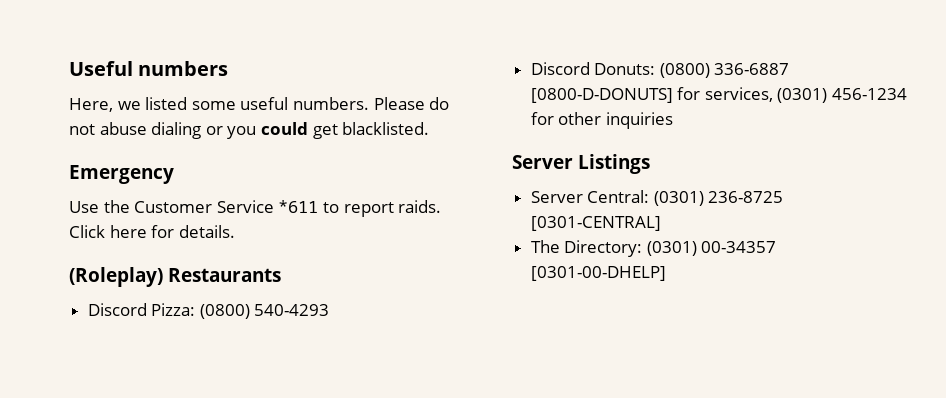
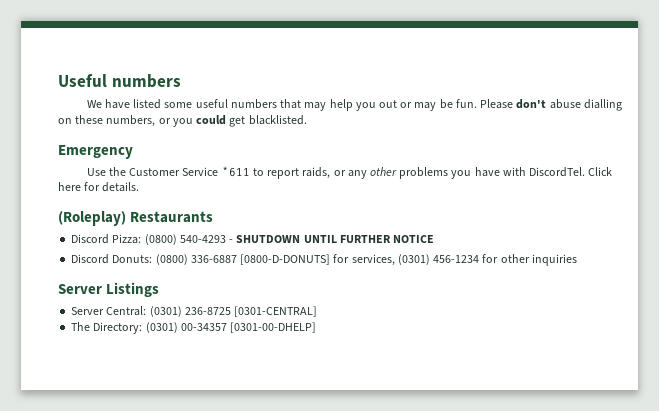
[69,98,141,112] Here, we -> [86,99,130,109] We have
[292,97,450,110] [69,122,202,139] numbers. Please do not abuse dialing -> [230,99,622,111] [58,115,156,127] numbers that may help you out or may be fun. Please don't abuse dialling on these numbers,
[398,200,442,213] raids. -> [302,167,586,179] raids, or any other problems you have with DiscordTel.
(330, 310) none -> [229,235,435,243] - SHUTDOWN UNTIL FURTHER NOTICE

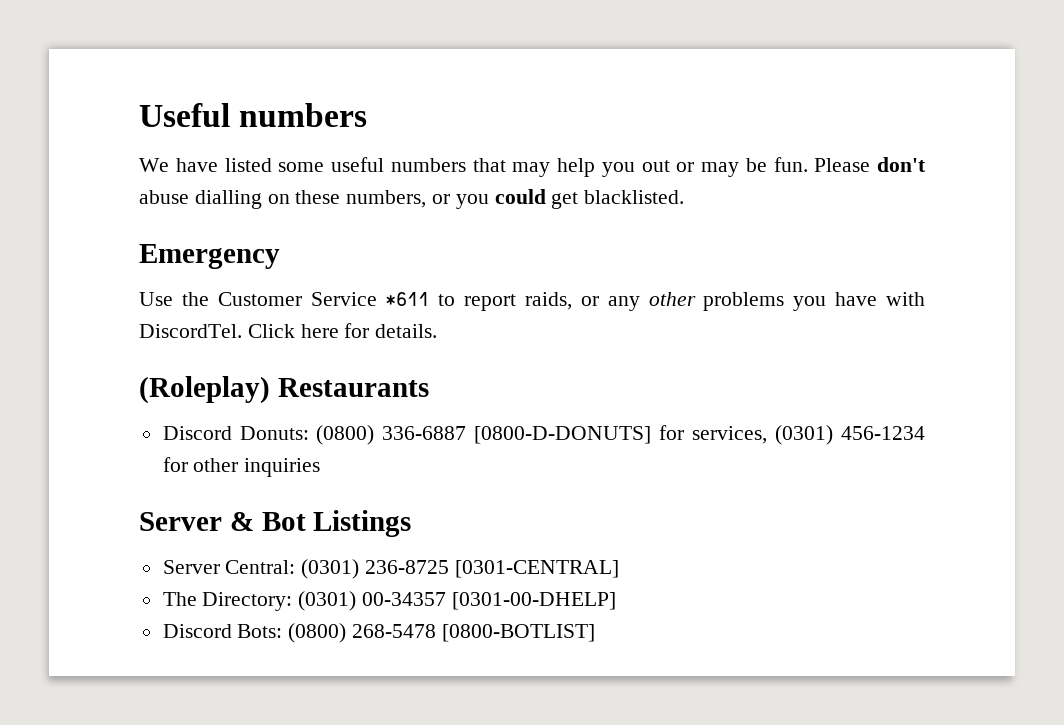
[71,234,435,245] // Discord Pizza: (0800) 540-4293 - SHUTDOWN UNTIL FURTHER NOTICE -> (429, 387) none
(102, 289) none -> [229,512,306,531] & Bot
(317, 327) none -> [162,623,595,643] // Discord Bots: (0800) 268-5478 [0800-BOTLIST]

